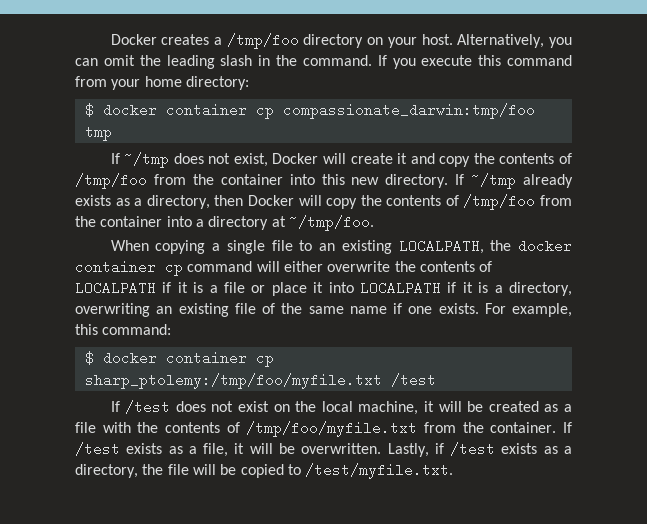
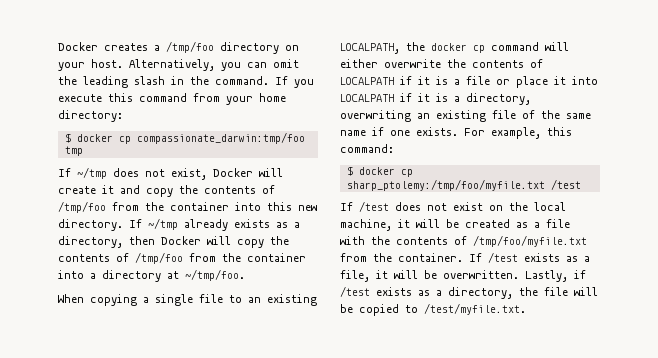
[165,103,247,117] container -> (113, 138) none
[75,260,156,274] container -> (467, 47) none
[165,351,247,365] container -> (395, 171) none

